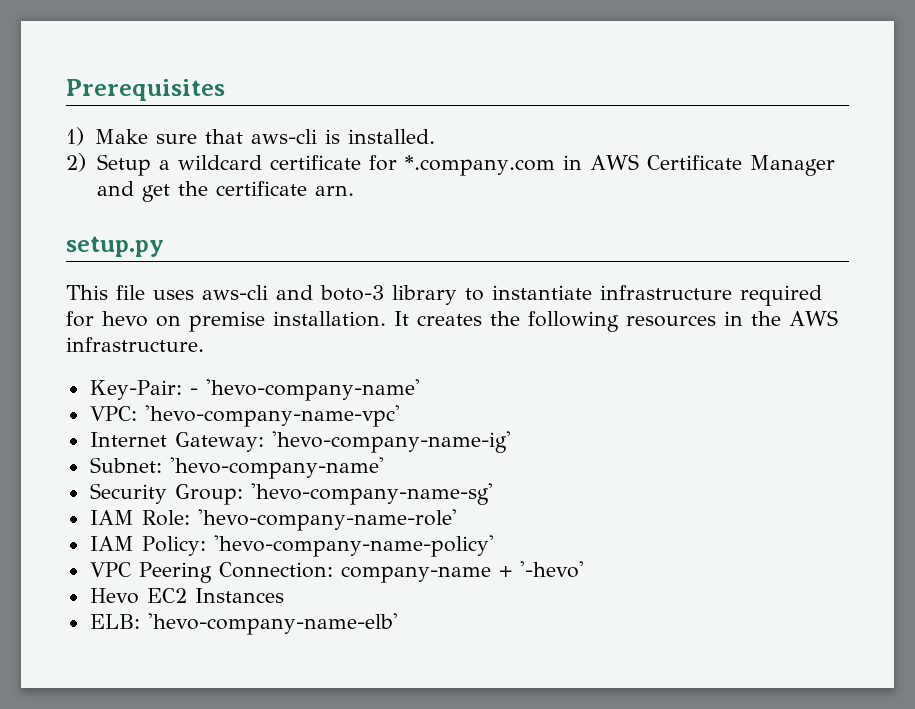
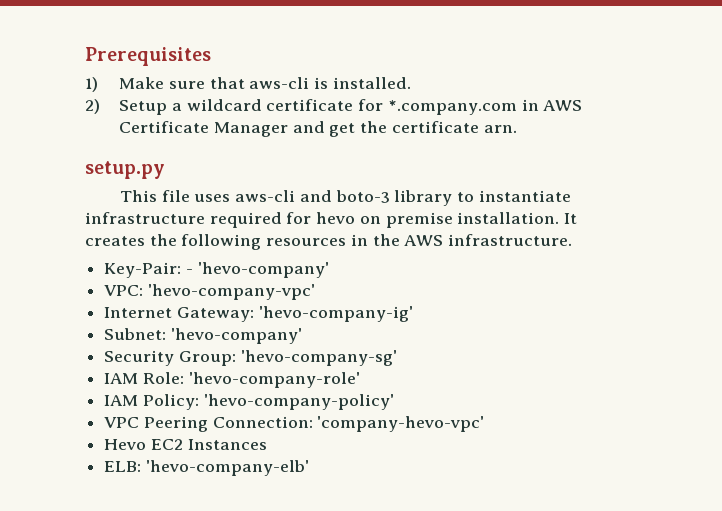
[205,379,420,401] 'hevo-company-name' -> [197,262,329,278] 'hevo-company'
[144,405,400,427] 'hevo-company-name-vpc' -> [147,284,315,300] 'hevo-company-vpc'
[271,431,511,453] 'hevo-company-name-ig' -> [258,306,413,322] 'hevo-company-ig'
[169,457,384,479] 'hevo-company-name' -> [170,328,302,344] 'hevo-company'
[250,483,493,505] 'hevo-company-name-sg' -> [240,350,397,366] 'hevo-company-sg'
[197,509,457,531] 'hevo-company-name-role' -> [188,372,360,388] 'hevo-company-role'
[213,535,494,557] 'hevo-company-name-policy' -> [203,394,394,410] 'hevo-company-policy'
[340,561,584,583] company-name + '-hevo' -> [317,416,485,432] 'company-hevo-vpc'
[147,613,398,635] 'hevo-company-name-elb' -> [145,460,309,476] 'hevo-company-elb'

